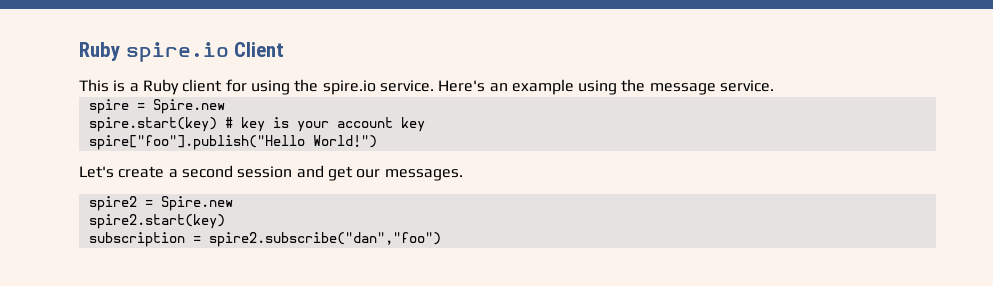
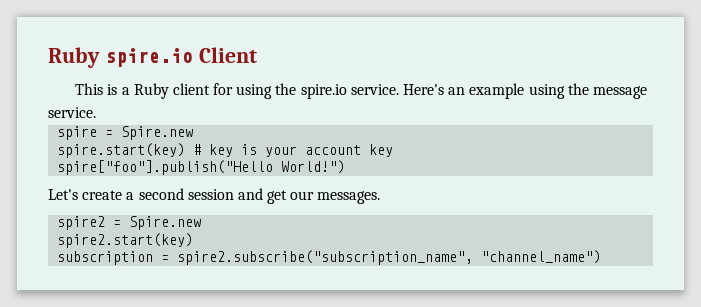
[208,232,441,247] spire2.subscribe("dan","foo") -> [177,250,602,265] spire2.subscribe("subscription_name", "channel_name")

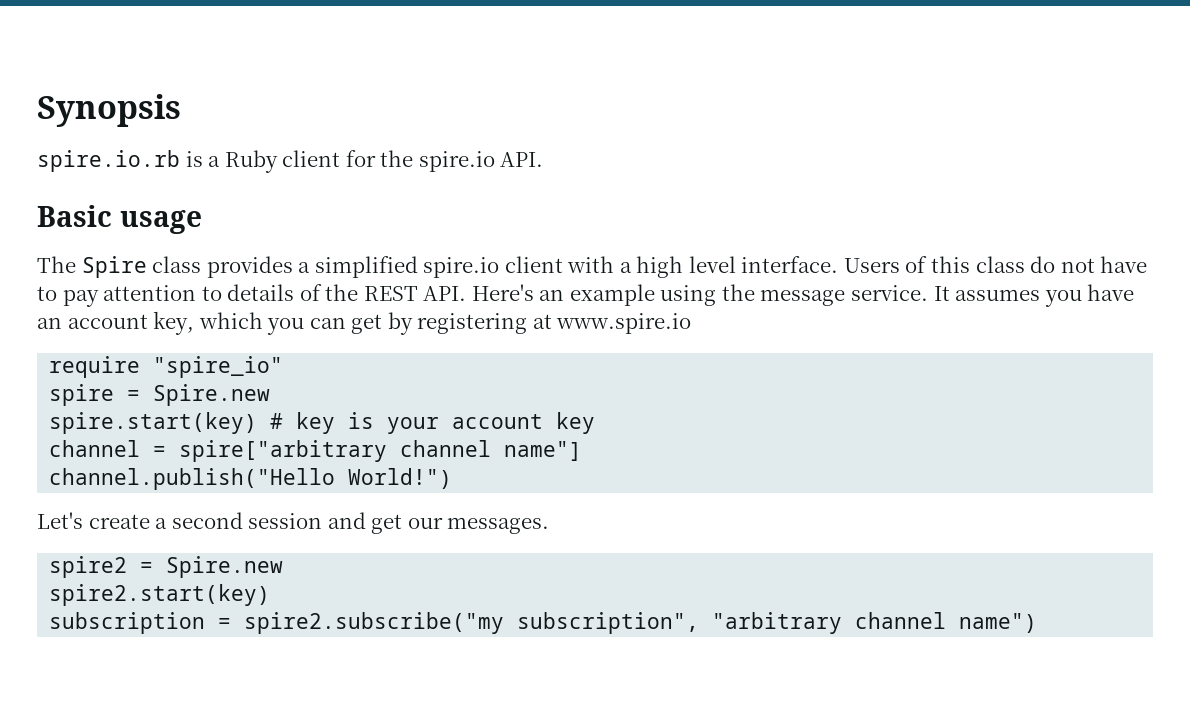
[48,47,257,68] [75,83,104,95] Ruby spire.io Client // This -> [37,94,181,127] [37,150,180,172] Synopsis // spire.io.rb
[236,84,273,99] using -> (376, 158) none
[350,84,399,95] service. -> [500,152,544,167] [37,205,202,234] [37,256,1148,278] [37,284,467,307] API. // Basic usage // The Spire class provides a simplified spire.io client with a high level interface. Users of this class do not have to pay attention to details of the REST API.
(96, 112) none -> [933,284,1135,307] [37,311,692,335] [49,356,284,378] It assumes you have an account key, which you can get by registering at www.spire.io // require "spire_io"
[57,160,274,175] spire["foo"].publish("Hello -> [49,440,583,462] [49,468,336,490] channel = spire["arbitrary channel name"] // channel.publish("Hello
[177,250,602,265] spire2.subscribe("subscription_name", "channel_name") -> [244,612,1038,634] spire2.subscribe("my subscription", "arbitrary channel name")

